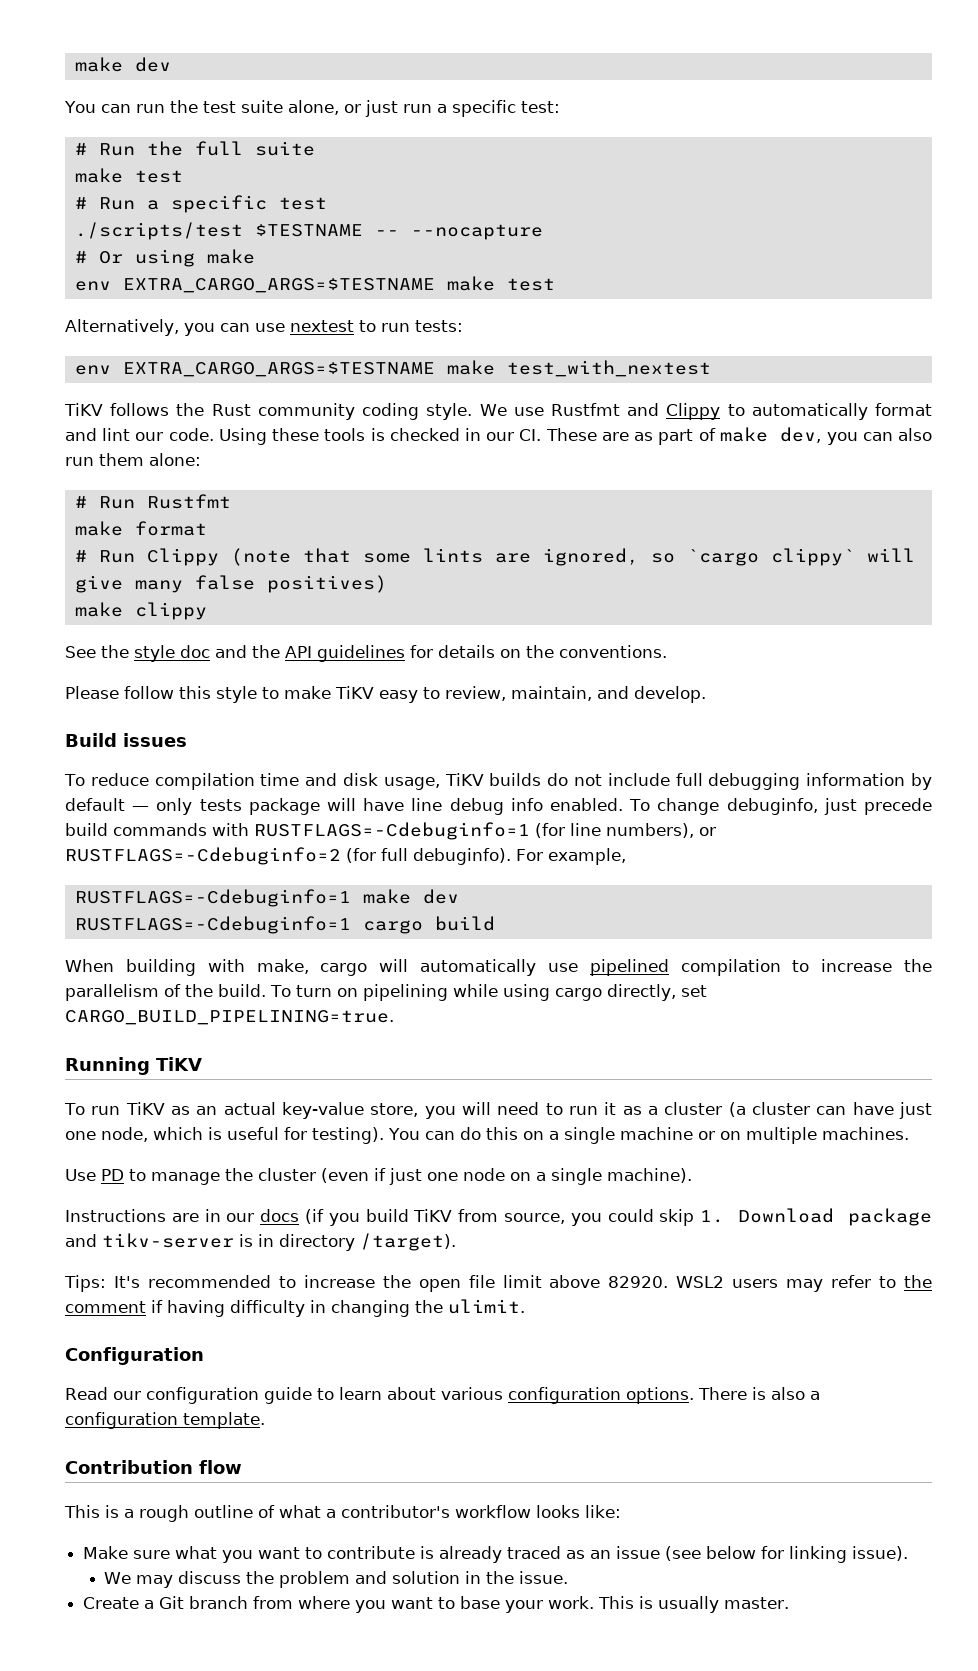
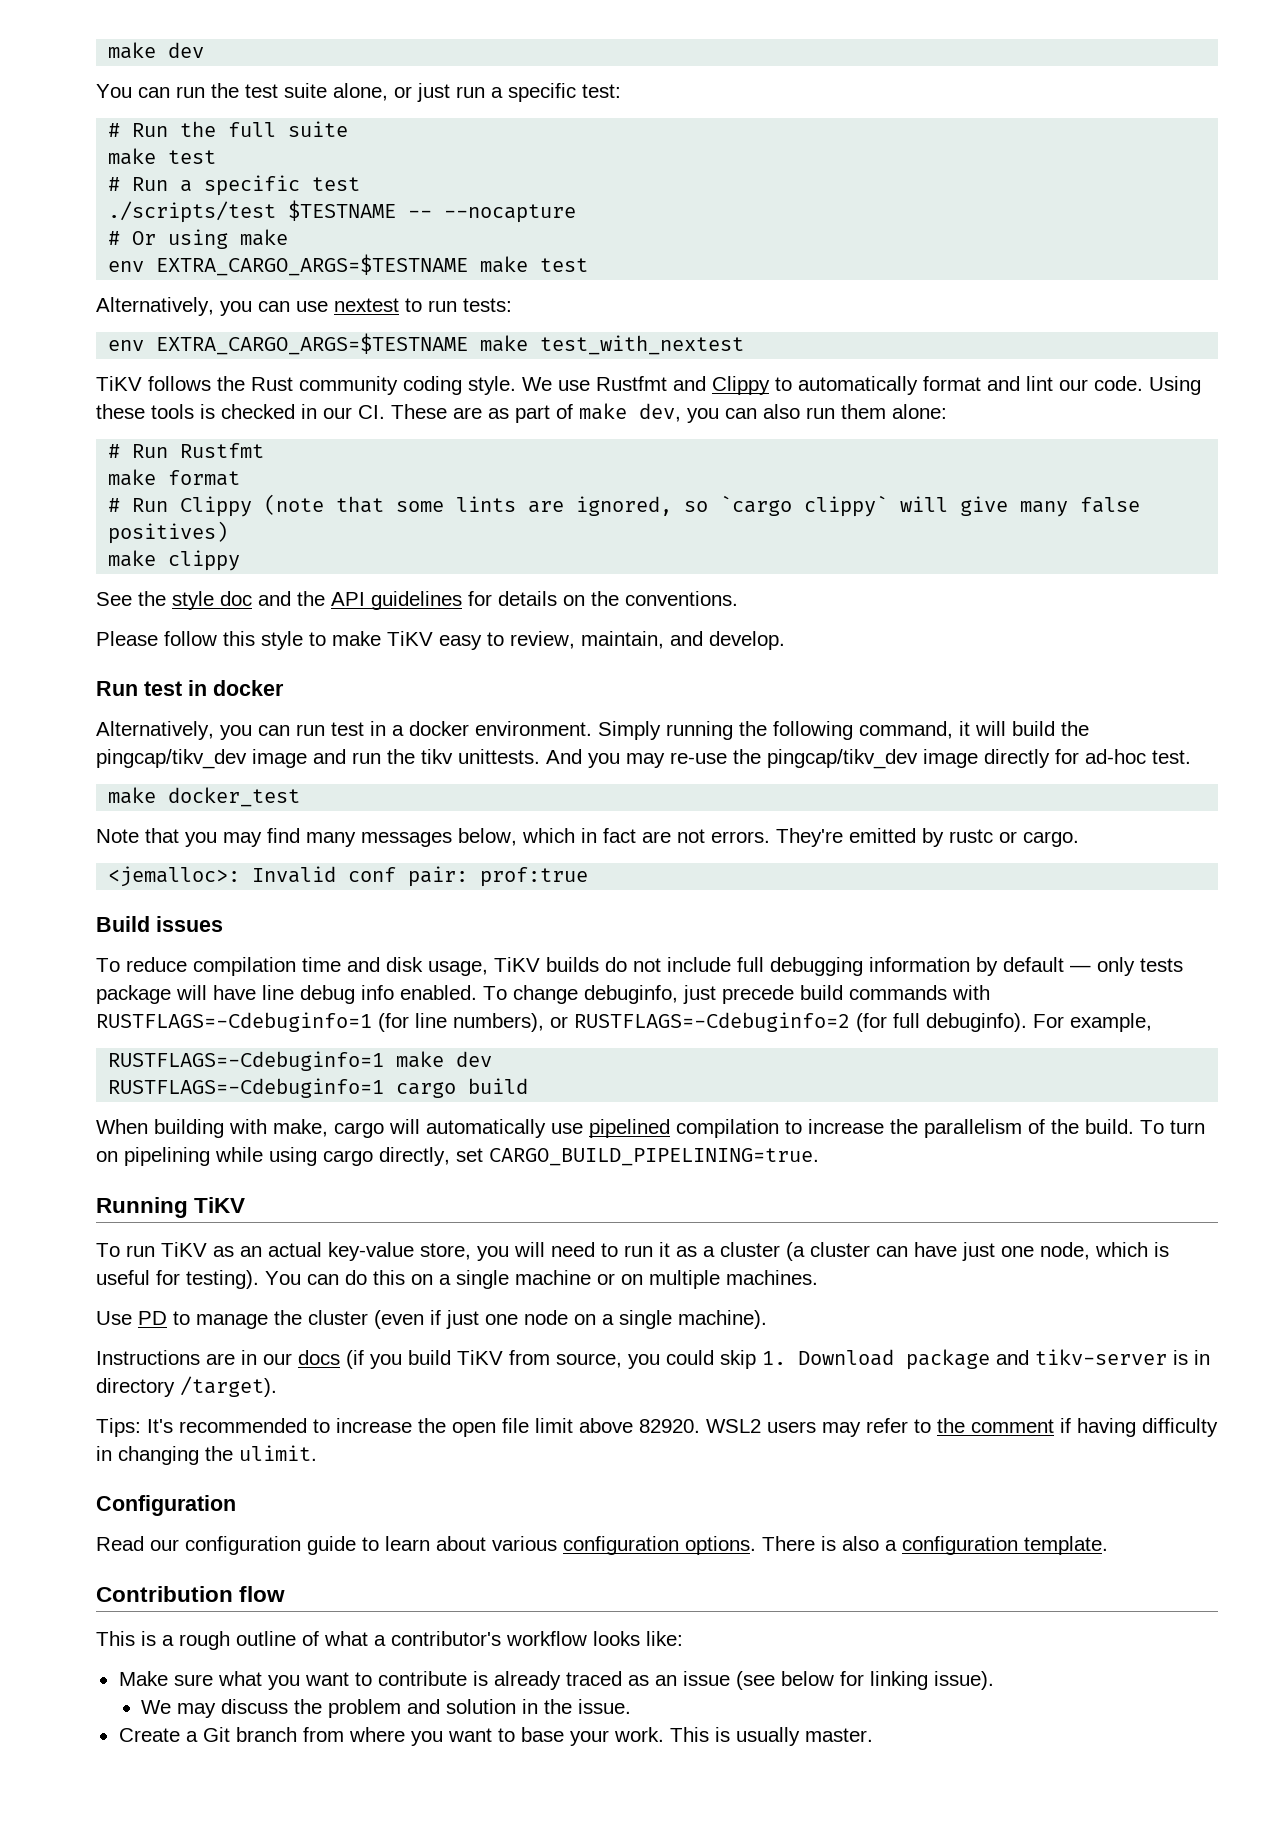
(706, 694) none -> [96,680,284,696] [96,721,1089,740] [96,749,1191,769] [108,787,301,807] [96,828,1079,847] [108,866,589,887] // Run test in docker // Alternatively, you can run test in a docker environment. Simply running the following command, it will build the pingcap/tikv_dev image and run the tikv unittests. And you may re-use the pingcap/tikv_dev image directly for ad-hoc test. // make docker_test // Note that you may find many messages below, which in fact are not errors. They're emitted by rustc or cargo. // <jemalloc>: Invalid conf pair: prof:true

